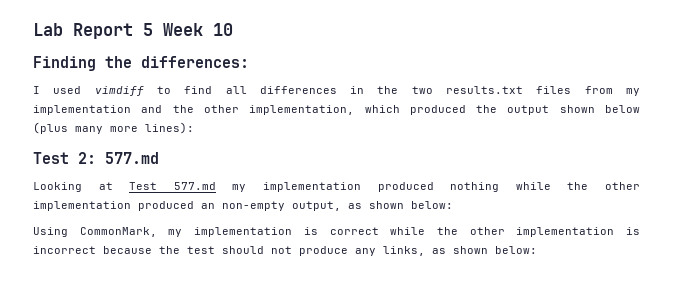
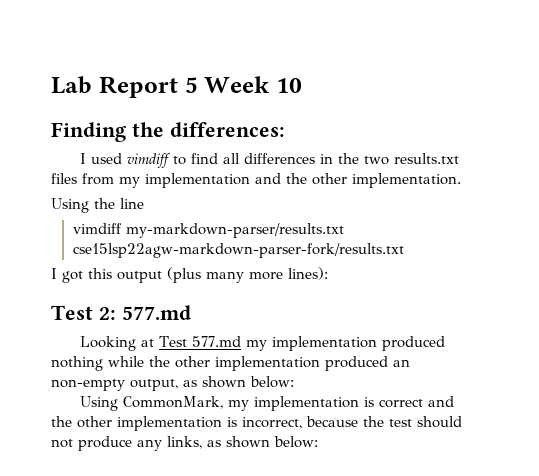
[249,105,640,115] implementation, which produced the output shown below -> [352,173,461,188] [51,198,144,213] [72,223,344,238] [72,243,404,258] [51,268,162,283] implementation. // Using the line // vimdiff my-markdown-parser/results.txt cse15lsp22agw-markdown-parser-fork/results.txt // I got this output
[390,227,426,235] while -> [428,396,455,407] and
[33,246,96,254] incorrect -> [242,417,302,429] incorrect,

